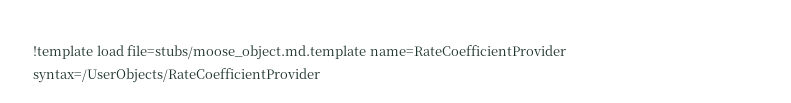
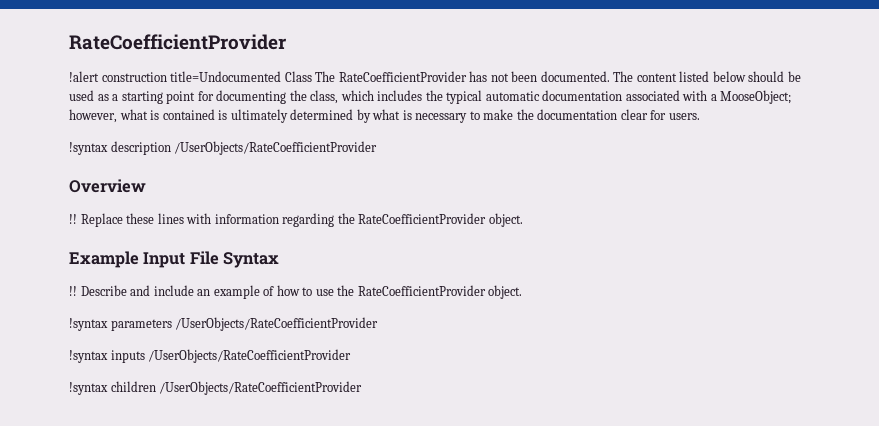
[33,45,566,60] [33,68,320,83] !template load file=stubs/moose_object.md.template name=RateCoefficientProvider syntax=/UserObjects/RateCoefficientProvider -> [69,34,286,50] [69,71,801,82] [69,90,792,104] [69,109,700,123] [69,141,378,155] [69,179,146,193] [69,213,523,227] [69,251,280,268] [69,285,523,299] [69,317,379,331] [69,349,352,363] [69,381,363,395] RateCoefficientProvider // !alert construction title=Undocumented Class The RateCoefficientProvider has not been documented. The content listed below should be used as a starting point for documenting the class, which includes the typical automatic documentation associated with a MooseObject; however, what is contained is ultimately determined by what is necessary to make the documentation clear for users. // !syntax description /UserObjects/RateCoefficientProvider // Overview // !! Replace these lines with information regarding the RateCoefficientProvider object. // Example Input File Syntax // !! Describe and include an example of how to use the RateCoefficientProvider object. // !syntax parameters /UserObjects/RateCoefficientProvider // !syntax inputs /UserObjects/RateCoefficientProvider // !syntax children /UserObjects/RateCoefficientProvider

